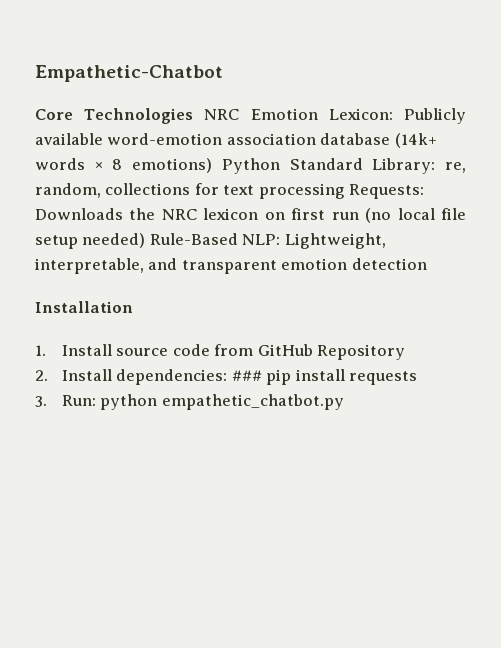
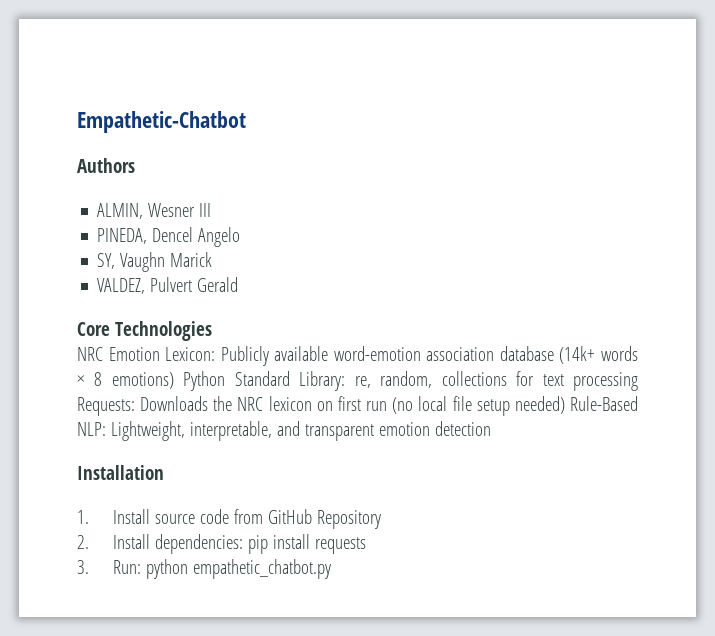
(223, 73) none -> [77,158,135,173] [97,203,212,219] [97,227,241,247] [97,252,213,272] [97,277,239,294] // Authors // ALMIN, Wesner III // PINEDA, Dencel Angelo // SY, Vaughn Marick // VALDEZ, Pulvert Gerald
(194, 116) none -> (212, 331) //
[231,370,262,381] ### -> (243, 544) none

